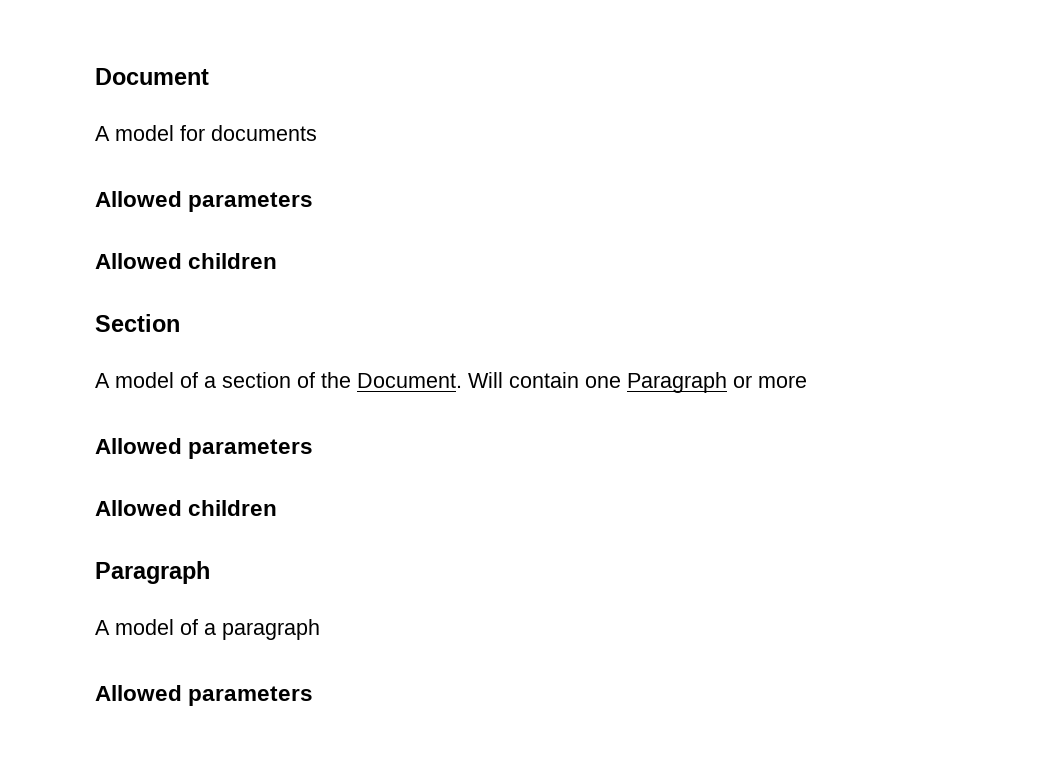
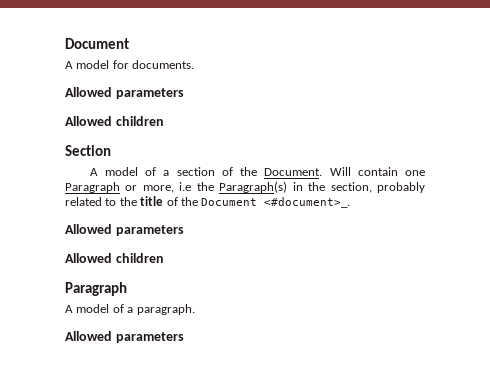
[211,125,317,141] documents -> [132,60,195,69] documents.
[758,375,807,388] more -> [142,181,426,193] [65,196,351,208] more, i.e the Paragraph(s) in the section, probably related to the title of the Document <#document>_.
[222,619,320,640] paragraph -> [136,304,195,315] paragraph.

